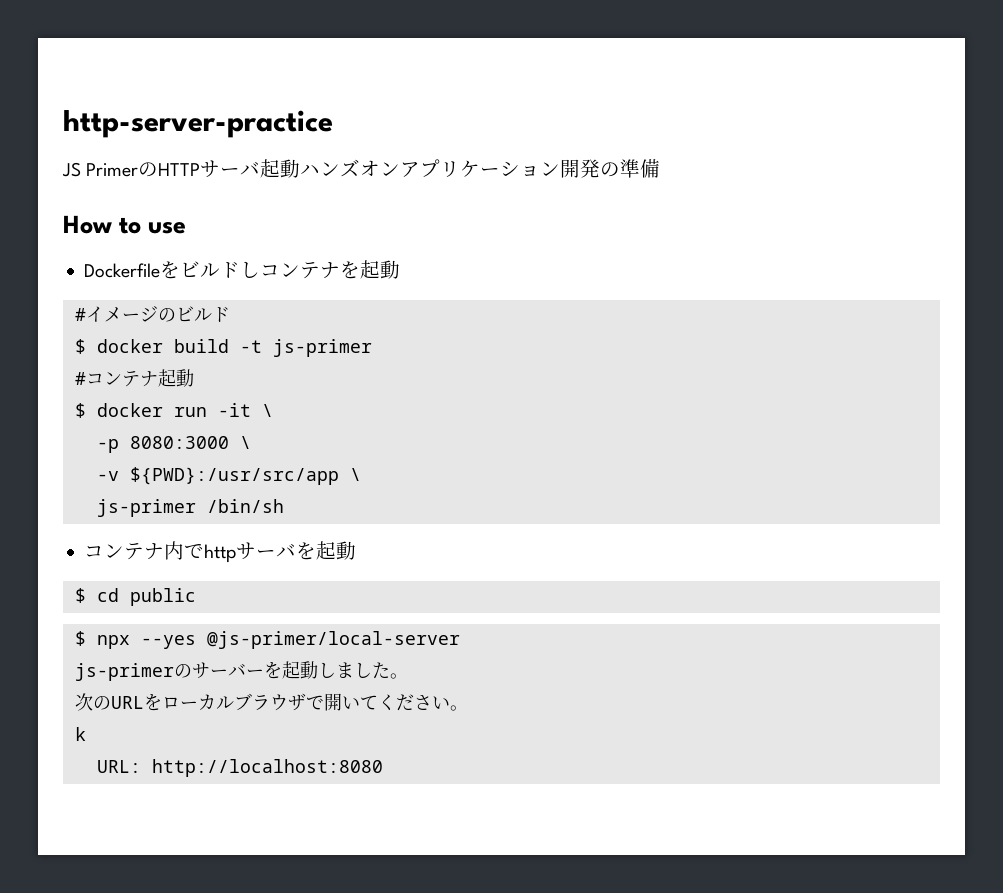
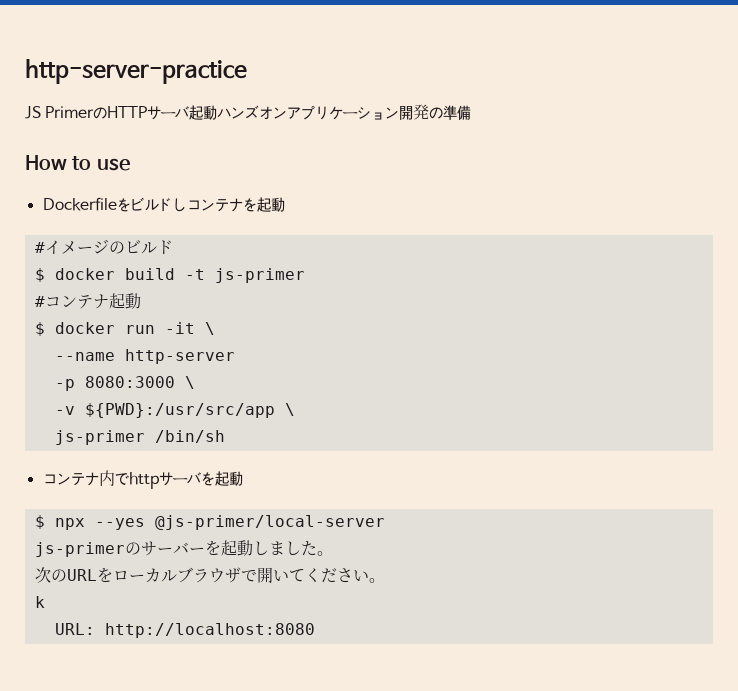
(273, 410) none -> [54,349,235,364] // --name http-server
[74,588,196,606] // $ cd public -> (243, 478) none

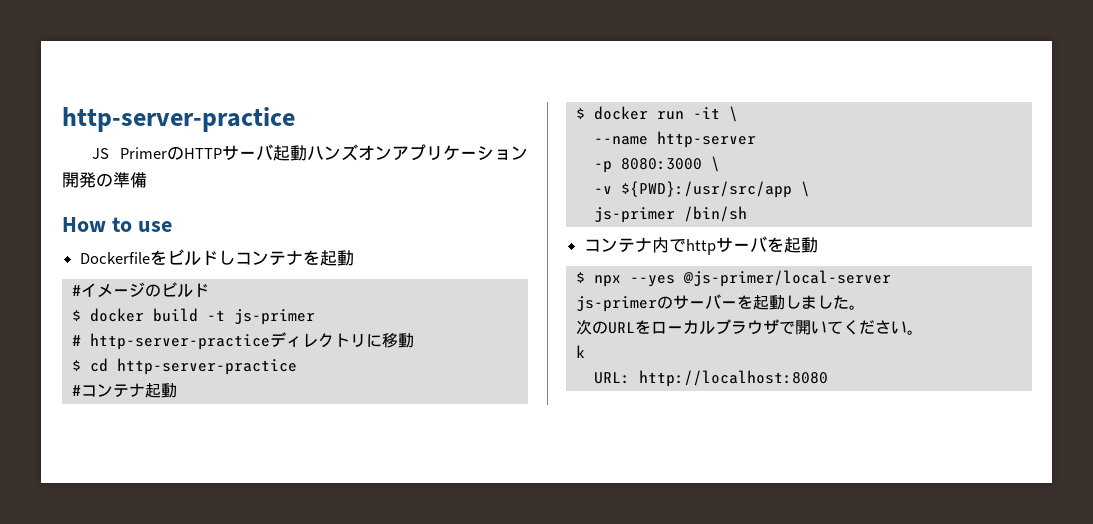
(305, 275) none -> [71,332,414,350] [71,358,297,375] // # http-server-practiceディレクトリに移動 // $ cd http-server-practice

